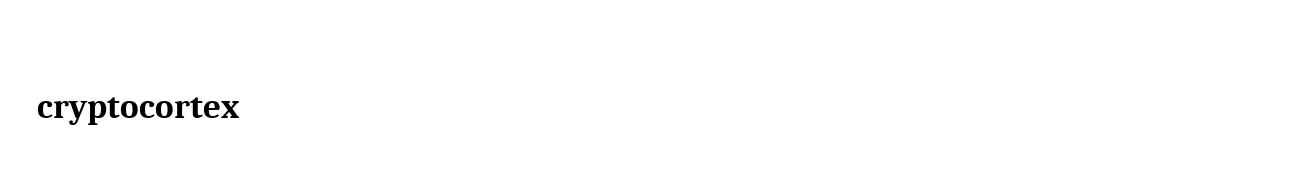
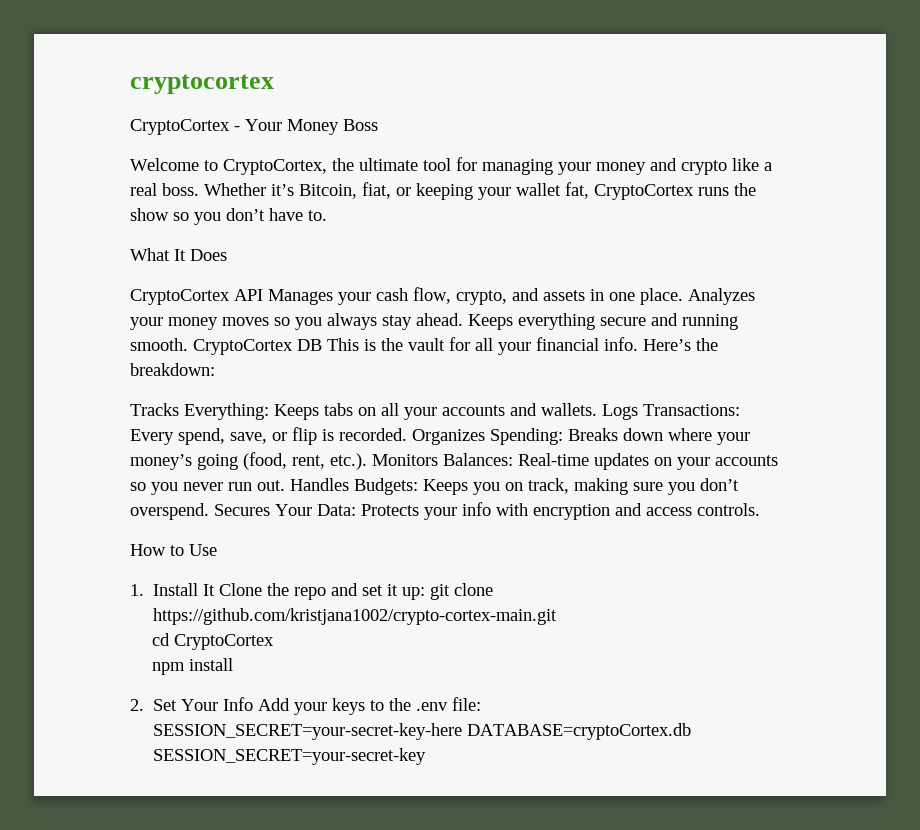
(240, 111) none -> [130,119,378,135] [130,157,772,175] [130,182,756,200] [130,208,327,225] [130,248,227,261] [130,287,755,305] [130,313,738,330] [130,337,718,355] [130,363,215,376] [130,403,740,420] [130,427,750,445] [130,452,778,470] [130,478,739,495] [130,502,760,520] [130,544,217,556] [130,583,494,600] [153,608,558,625] [151,633,274,650] [151,658,233,675] [130,697,482,715] [153,723,692,740] [153,748,427,765] // CryptoCortex - Your Money Boss // Welcome to CryptoCortex, the ultimate tool for managing your money and crypto like a real boss. Whether it’s Bitcoin, fiat, or keeping your wallet fat, CryptoCortex runs the show so you don’t have to. // What It Does // CryptoCortex API Manages your cash flow, crypto, and assets in one place. Analyzes your money moves so you always stay ahead. Keeps everything secure and running smooth. CryptoCortex DB This is the vault for all your financial info. Here’s the breakdown: // Tracks Everything: Keeps tabs on all your accounts and wallets. Logs Transactions: Every spend, save, or flip is recorded. Organizes Spending: Breaks down where your money’s going (food, rent, etc.). Monitors Balances: Real-time updates on your accounts so you never run out. Handles Budgets: Keeps you on track, making sure you don’t overspend. Secures Your Data: Protects your info with encryption and access controls. // How to Use // 1. Install It Clone the repo and set it up: git clone https://github.com/kristjana1002/crypto-cortex-main.git // cd CryptoCortex // npm install // 2. Set Your Info Add your keys to the .env file: SESSION_SECRET=your-secret-key-here DATABASE=cryptoCortex.db SESSION_SECRET=your-secret-key

